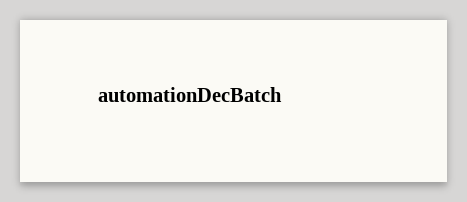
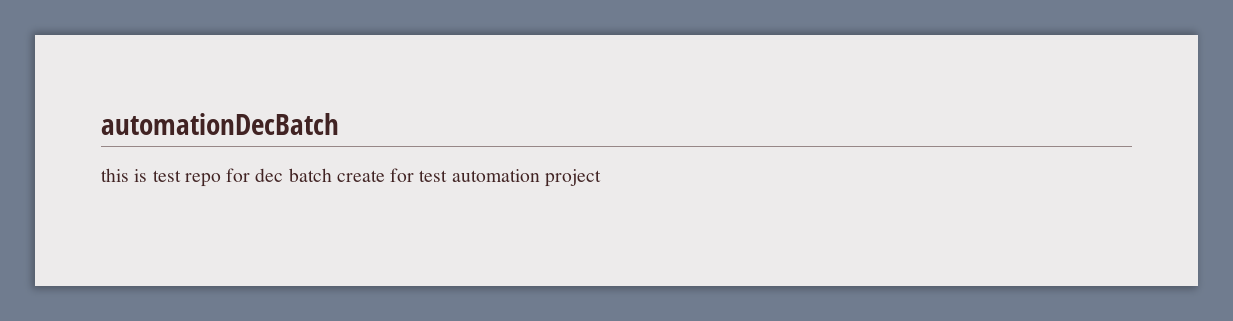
(282, 94) none -> [101,168,601,187] // this is test repo for dec batch create for test automation project

